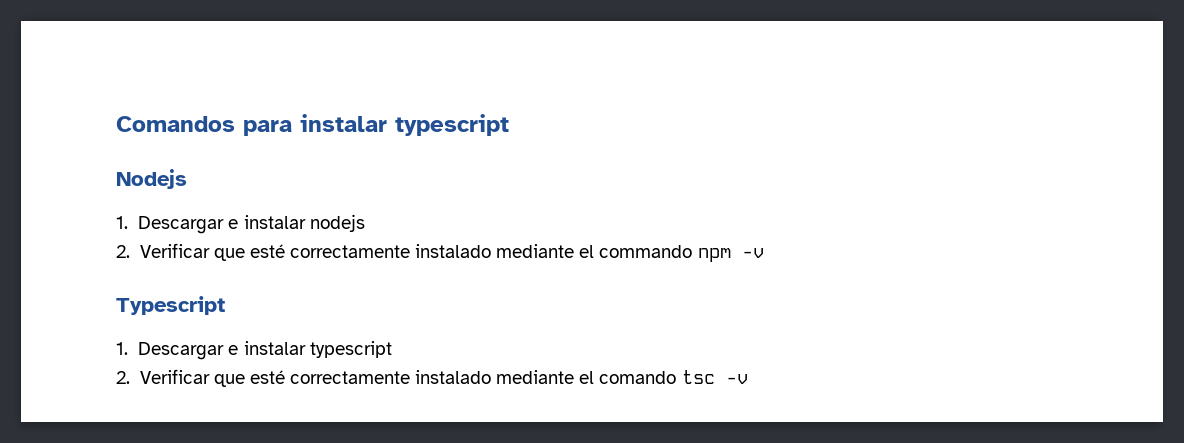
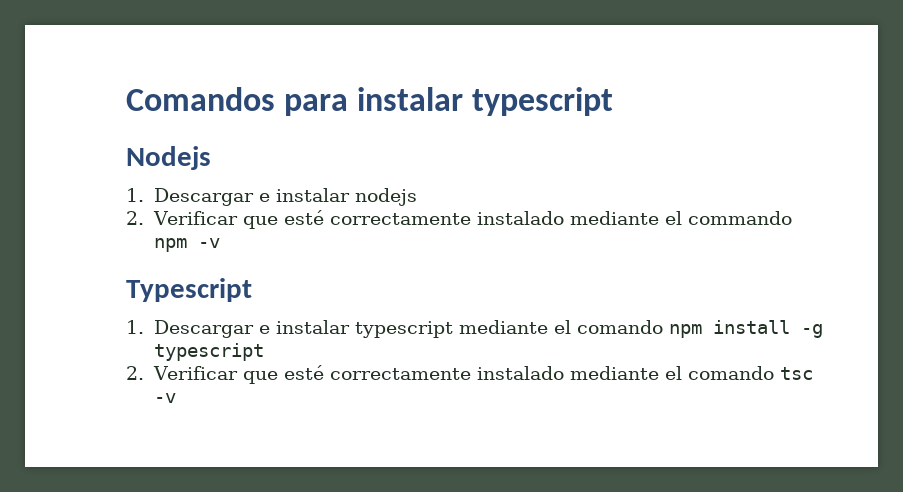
(392, 349) none -> [458,320,823,338] [153,343,264,361] mediante el comando npm install -g typescript

